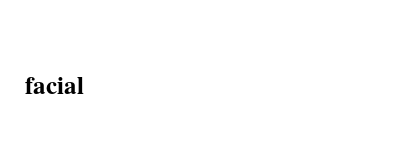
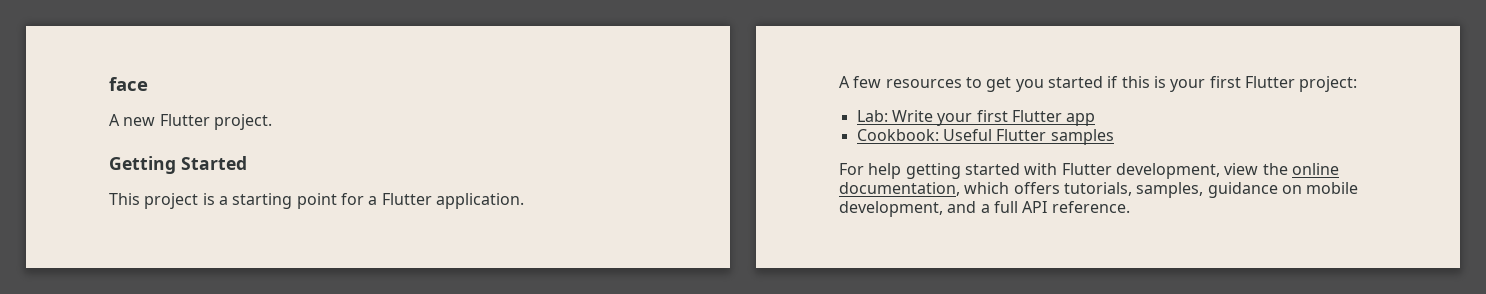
[25,77,84,94] facial -> [109,77,148,91] [109,114,272,130] [109,156,247,174] [109,193,524,209] [839,76,1358,92] [856,110,1096,126] [856,129,1114,145] [839,163,1339,179] [839,182,1359,198] [839,201,1130,217] face // A new Flutter project. // Getting Started // This project is a starting point for a Flutter application. // A few resources to get you started if this is your first Flutter project: // Lab: Write your first Flutter app // Cookbook: Useful Flutter samples // For help getting started with Flutter development, view the online documentation, which offers tutorials, samples, guidance on mobile development, and a full API reference.

